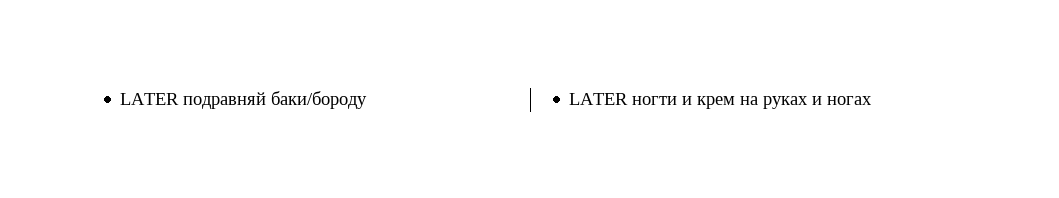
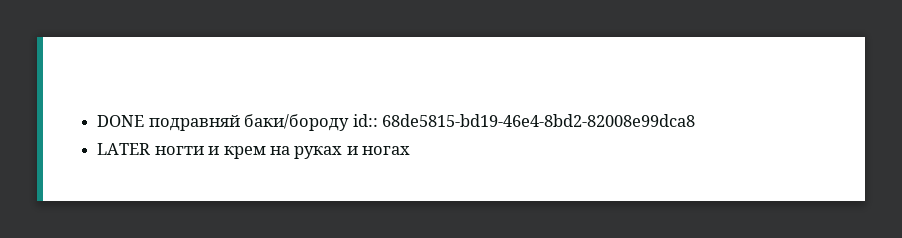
[120,93,180,105] LATER -> [97,115,145,127] DONE
(368, 100) none -> [352,114,695,127] id:: 68de5815-bd19-46e4-8bd2-82008e99dca8

